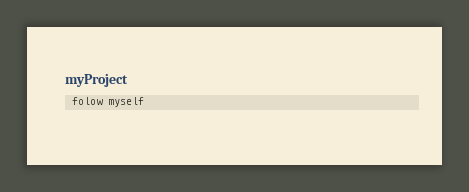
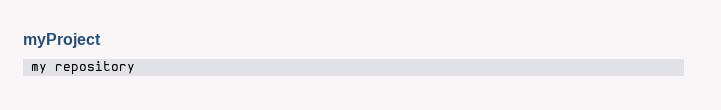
[72,97,145,107] folow myself -> [31,61,136,75] my repository

